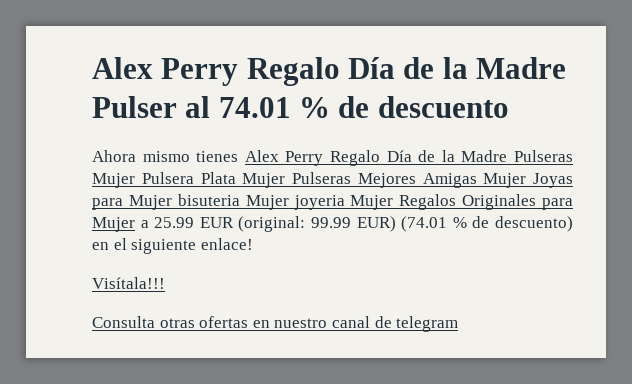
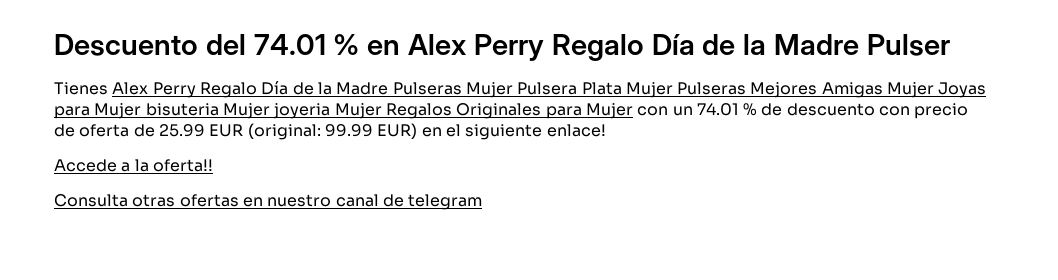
(92, 68) none -> [54,34,401,56] Descuento del 74.01 % en
[185,96,509,118] [92,150,239,162] al 74.01 % de descuento // Ahora mismo tienes -> [54,82,108,95] // Tienes
[140,220,149,228] a -> [637,103,969,119] [54,124,155,137] con un 74.01 % de descuento con precio de oferta de
[401,216,574,232] (74.01 % de descuento) -> (418, 131) none
[92,277,165,289] Visítala!!! -> [54,159,213,172] Accede a la oferta!!

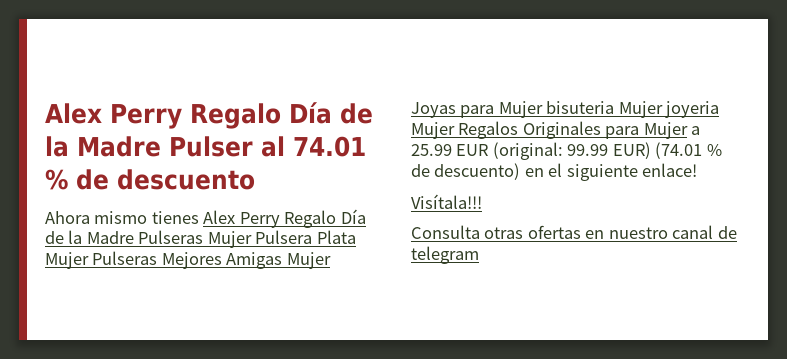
[54,34,401,56] Descuento del 74.01 % en -> (45, 113) none
[54,82,108,95] // Tienes -> [261,136,366,157] [45,169,255,190] [45,211,199,224] al 74.01 % de descuento // Ahora mismo tienes
[637,103,969,119] [54,124,155,137] con un 74.01 % de descuento con precio de oferta de -> [691,126,701,135] a
(418, 131) none -> [655,142,722,159] [411,163,521,180] (74.01 % de descuento)
[54,159,213,172] Accede a la oferta!! -> [411,194,482,209] Visítala!!!

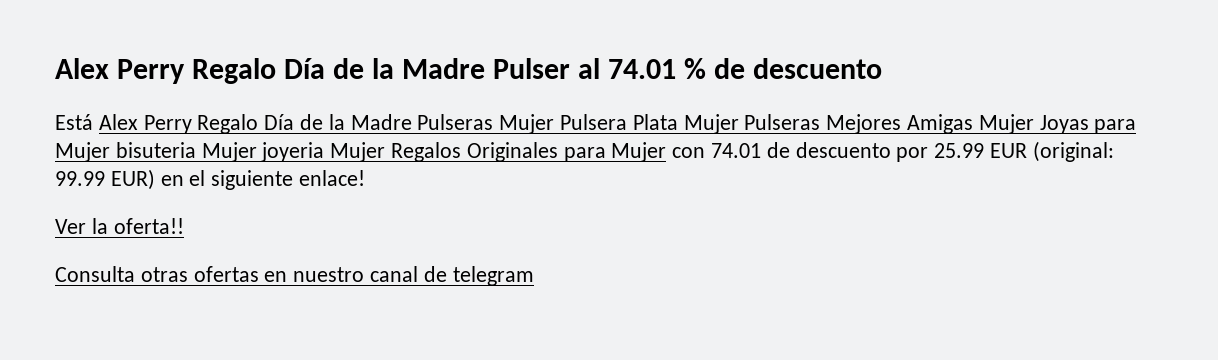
[45,211,199,224] Ahora mismo tienes -> [55,114,93,130] Está
[691,126,701,135] a -> [672,142,929,162] con 74.01 de descuento por
[655,142,722,159] [411,163,521,180] (74.01 % de descuento) -> (155, 179) none
[411,194,482,209] Visítala!!! -> [55,218,184,234] Ver la oferta!!

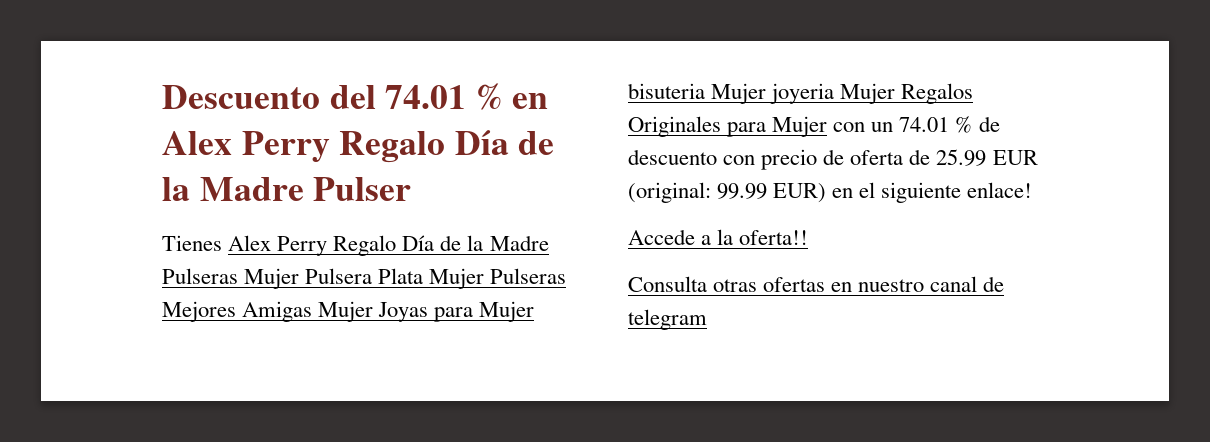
(55, 68) none -> [162,83,549,110] Descuento del 74.01 % en
[577,58,882,79] [55,114,93,130] al 74.01 % de descuento // Está -> [162,235,222,251] // Tienes
[711,142,929,162] 74.01 de descuento por -> [871,116,1000,133] [628,149,931,170] un 74.01 % de descuento con precio de oferta de
[55,219,86,234] Ver -> [628,229,712,245] Accede a

